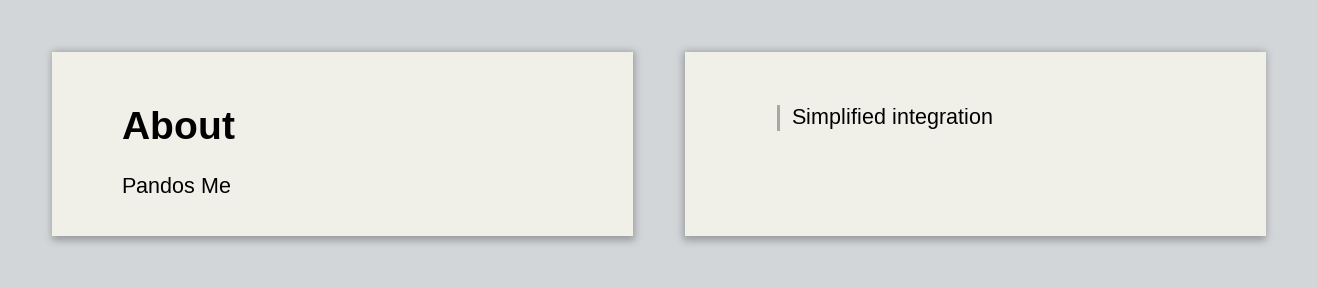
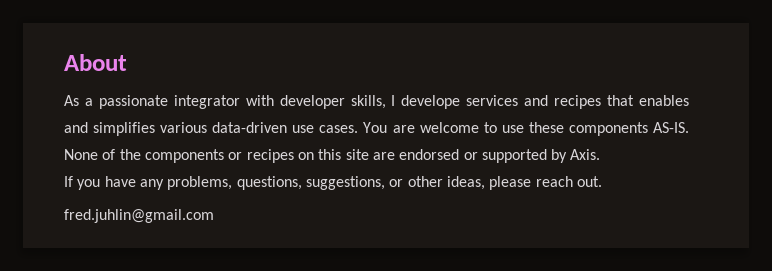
[122,177,231,193] [792,108,994,129] Pandos Me // Simplified integration -> [64,95,689,109] [64,122,690,136] [64,149,601,163] [64,176,602,190] [64,209,214,223] As a passionate integrator with developer skills, I develope services and recipes that enables and simplifies various data-driven use cases. You are welcome to use these components AS-IS. None of the components or recipes on this site are endorsed or supported by Axis. // If you have any problems, questions, suggestions, or other ideas, please reach out. // fred.juhlin@gmail.com

